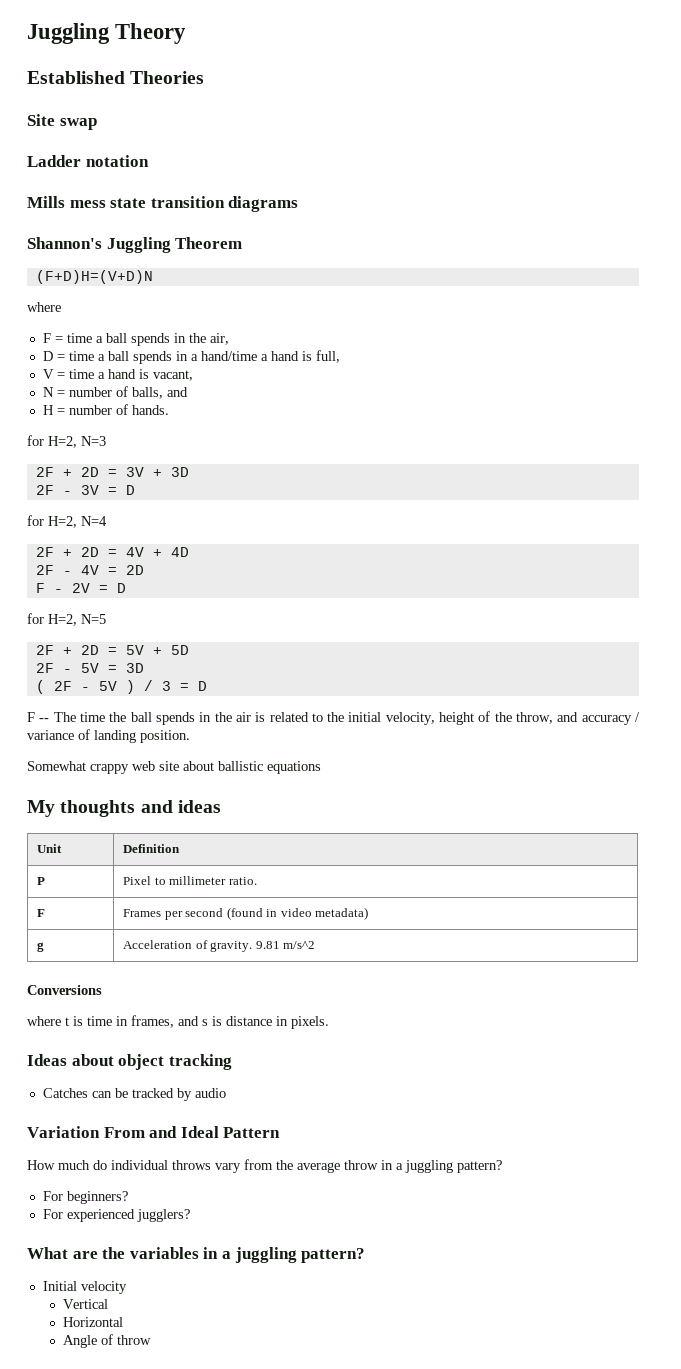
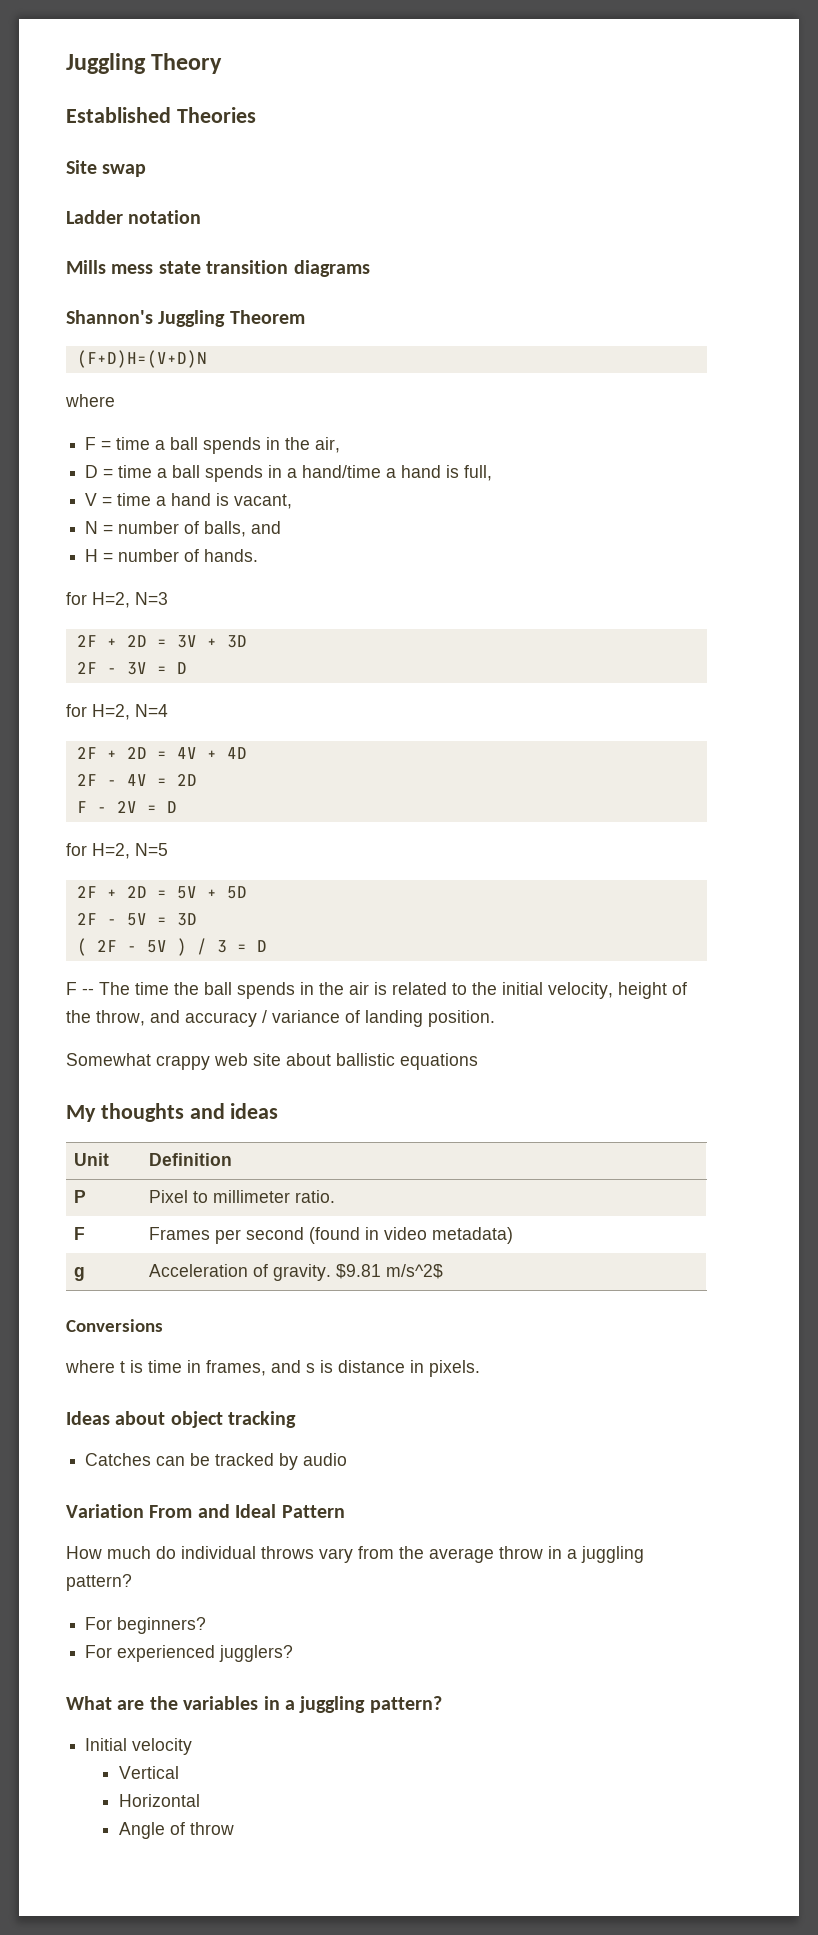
[255,941,316,949] 9.81 m/s^2 -> [336,1264,444,1279] $9.81 m/s^2$

